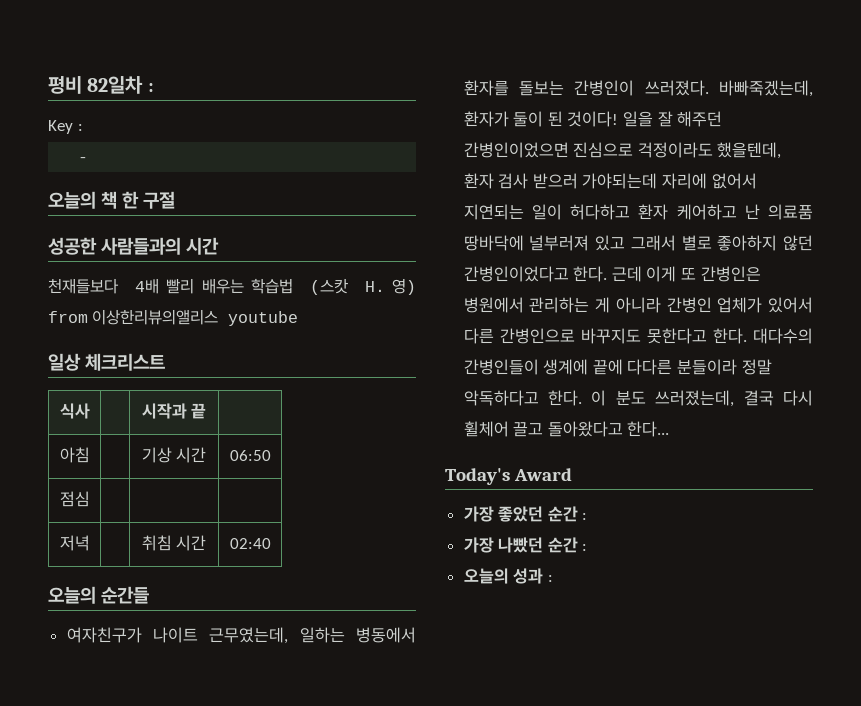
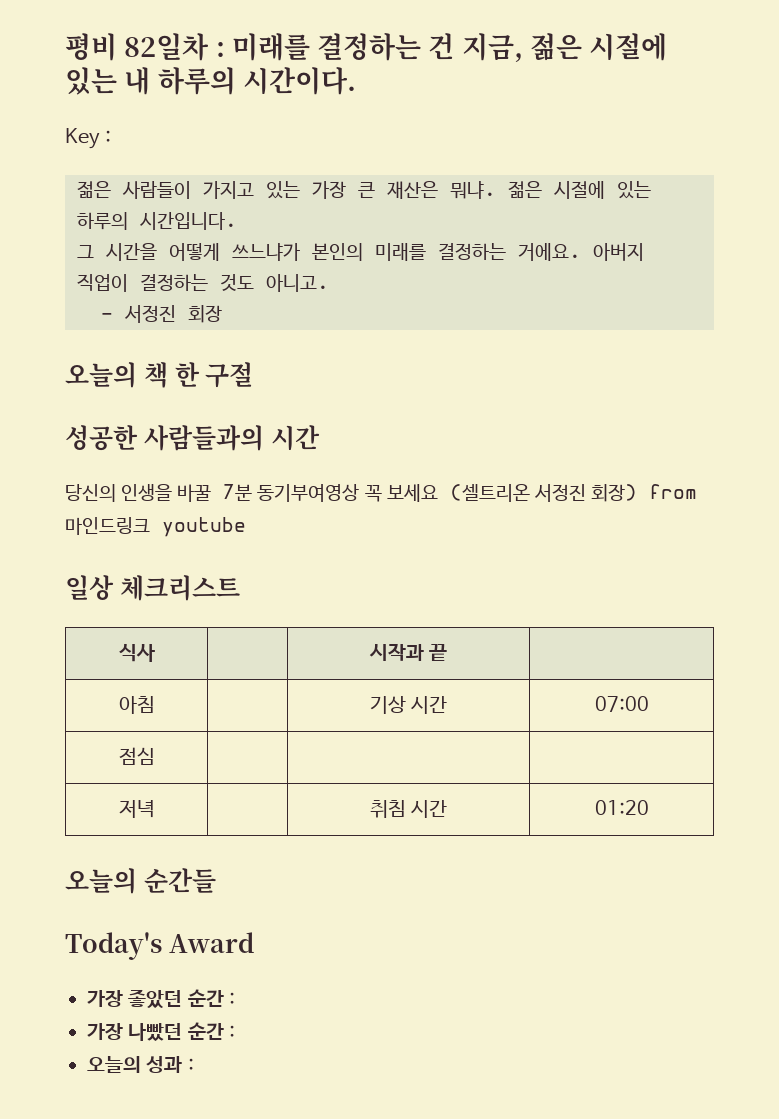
[48,120,83,134] // Key : -> [231,33,668,62] [65,67,356,95] [65,128,112,149] [77,181,651,199] [77,212,237,230] [77,243,644,261] [77,274,329,292] 미래를 결정하는 건 지금, 젊은 시절에 있는 내 하루의 시간이다. // Key : // 젊은 사람들이 가지고 있는 가장 큰 재산은 뭐냐. 젊은 시절에 있는 하루의 시간입니다. // 그 시간을 어떻게 쓰느냐가 본인의 미래를 결정하는 거에요. 아버지 직업이 결정하는 것도 아니고.
(89, 159) none -> [124,305,222,323] 서정진 회장
[48,278,416,295] [48,309,219,325] 천재들보다 4배 빨리 배우는 학습법 (스캇 H. 영) from 이상한리뷰의앨리스 -> [65,484,697,502] [65,517,150,535] 당신의 인생을 바꿀 7분 동기부여영상 꼭 보세요 (셀트리온 서정진 회장) from 마인드링크
[229,450,271,461] 06:50 -> [594,696,649,712] 07:00
[229,538,271,549] 02:40 -> [594,800,649,815] 01:20
[66,627,416,644] [463,80,813,97] [463,111,723,127] [463,142,782,159] [463,173,757,189] [463,204,813,220] [463,235,813,251] [463,266,761,282] [463,297,813,313] [463,328,813,344] [463,359,772,375] [463,390,813,407] [463,421,670,437] // 여자친구가 나이트 근무였는데, 일하는 병동에서 환자를 돌보는 간병인이 쓰러졌다. 바빠죽겠는데, 환자가 둘이 된 것이다! 일을 잘 해주던 간병인이었으면 진심으로 걱정이라도 했을텐데, 환자 검사 받으러 가야되는데 자리에 없어서 지연되는 일이 허다하고 환자 케어하고 난 의료품 땅바닥에 널부러져 있고 그래서 별로 좋아하지 않던 간병인이었다고 한다. 근데 이게 또 간병인은 병원에서 관리하는 게 아니라 간병인 업체가 있어서 다른 간병인으로 바꾸지도 못한다고 한다. 대다수의 간병인들이 생계에 끝에 다다른 분들이라 정말 악독하다고 한다. 이 분도 쓰러졌는데, 결국 다시 휠체어 끌고 돌아왔다고 한다... -> (216, 880) none

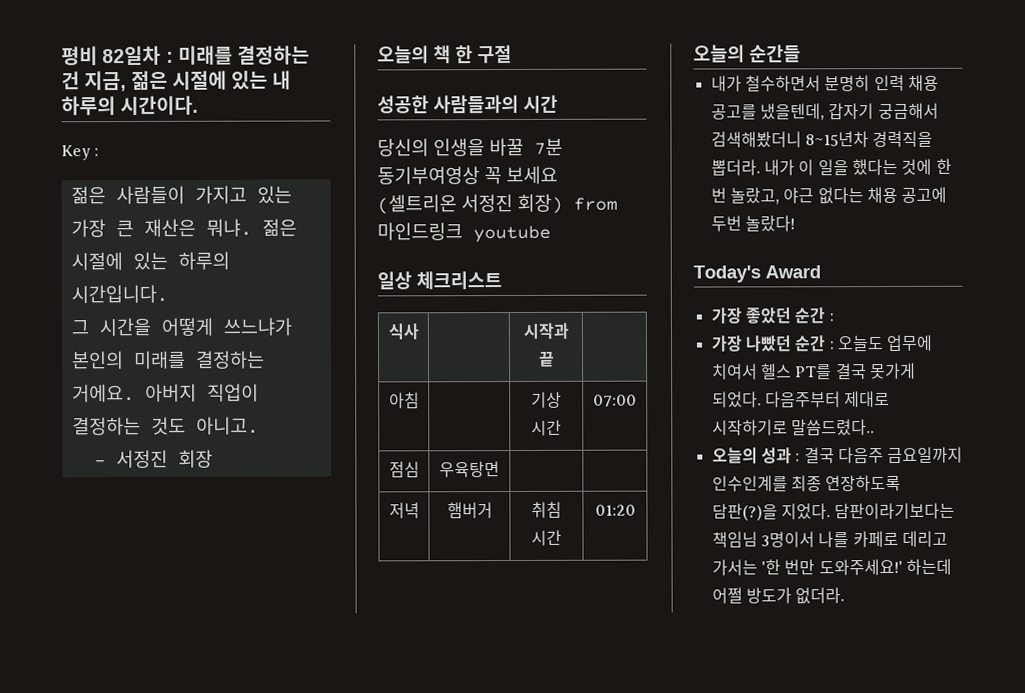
(155, 756) none -> [439,461,500,478] 우육탕면
(155, 809) none -> [446,502,493,519] 햄버거
(216, 880) none -> [710,74,939,92] [710,102,939,121] [710,130,934,148] [710,158,952,176] [710,186,948,205] [710,215,795,232] // 내가 철수하면서 분명히 인력 채용 공고를 냈을텐데, 갑자기 궁금해서 검색해봤더니 8~15년차 경력직을 뽑더라. 내가 이 일을 했다는 것에 한 번 놀랐고, 야근 없다는 채용 공고에 두번 놀랐다!
[87,1056,194,1073] // 오늘의 성과 : -> [836,334,934,352] [711,362,916,380] [711,391,891,408] [711,419,875,436] [711,446,964,464] [711,474,902,492] [711,502,956,521] [711,530,948,548] [711,558,952,576] [711,587,846,605] 오늘도 업무에 치여서 헬스 PT를 결국 못가게 되었다. 다음주부터 제대로 시작하기로 말씀드렸다.. // 오늘의 성과 : 결국 다음주 금요일까지 인수인계를 최종 연장하도록 담판(?)을 지었다. 담판이라기보다는 책임님 3명이서 나를 카페로 데리고 가서는 '한 번만 도와주세요!' 하는데 어쩔 방도가 없더라.

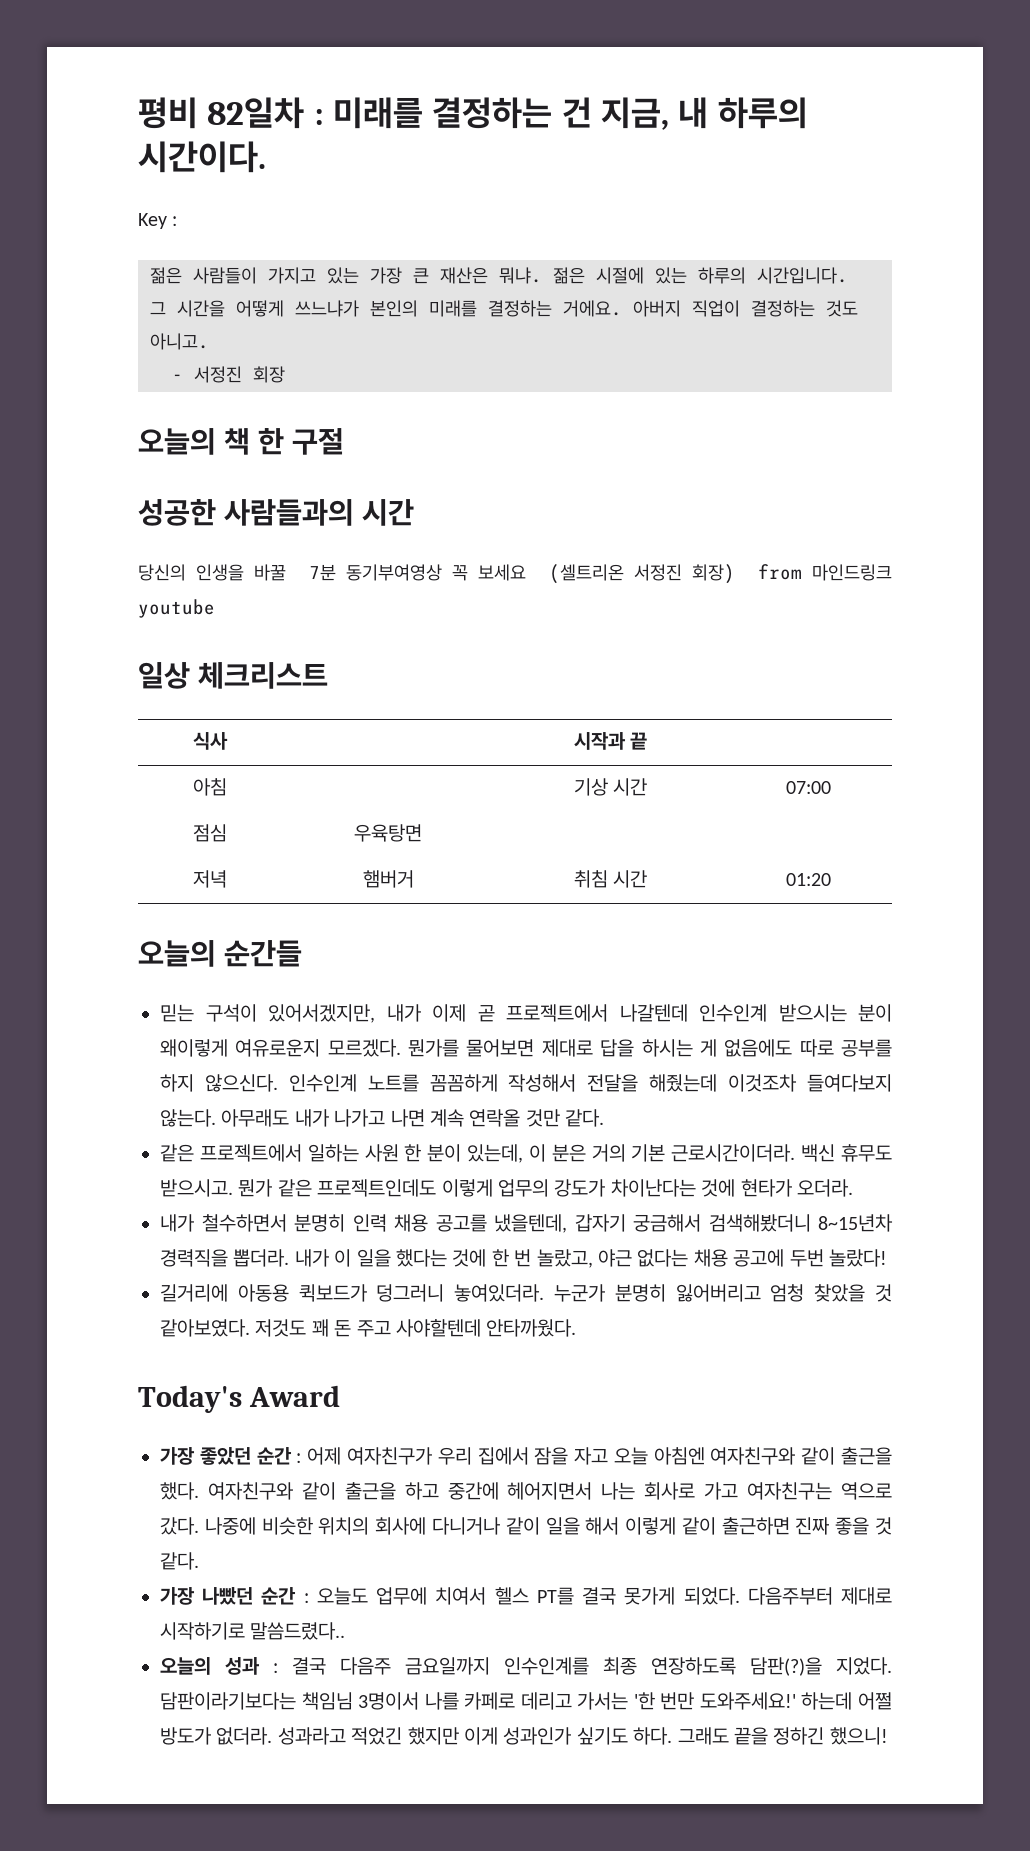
[130,70,269,90] 젊은 시절에 있는 -> (669, 113) none
(801, 53) none -> [160,1004,892,1023] [160,1039,893,1057] [160,1074,893,1092] [160,1109,605,1127] [160,1144,892,1163] [160,1179,853,1197] // 믿는 구석이 있어서겠지만, 내가 이제 곧 프로젝트에서 나갈텐데 인수인계 받으시는 분이 왜이렇게 여유로운지 모르겠다. 뭔가를 물어보면 제대로 답을 하시는 게 없음에도 따로 공부를 하지 않으신다. 인수인계 노트를 꼼꼼하게 작성해서 전달을 해줬는데 이것조차 들여다보지 않는다. 아무래도 내가 나가고 나면 계속 연락올 것만 같다. // 같은 프로젝트에서 일하는 사원 한 분이 있는데, 이 분은 거의 기본 근로시간이더라. 백신 휴무도 받으시고. 뭔가 같은 프로젝트인데도 이렇게 업무의 강도가 차이난다는 것에 현타가 오더라.
(795, 223) none -> [160,1284,892,1302] [160,1319,577,1337] // 길거리에 아동용 퀵보드가 덩그러니 놓여있더라. 누군가 분명히 잃어버리고 엄청 찾았을 것 같아보였다. 저것도 꽤 돈 주고 사야할텐데 안타까웠다.
(834, 317) none -> [307,1447,893,1465] [160,1482,893,1500] [160,1517,893,1535] [160,1552,199,1570] 어제 여자친구가 우리 집에서 잠을 자고 오늘 아침엔 여자친구와 같이 출근을 했다. 여자친구와 같이 출근을 하고 중간에 헤어지면서 나는 회사로 가고 여자친구는 역으로 갔다. 나중에 비슷한 위치의 회사에 다니거나 같이 일을 해서 이렇게 같이 출근하면 진짜 좋을 것 같다.
(846, 596) none -> [277,1727,888,1745] 성과라고 적었긴 했지만 이게 성과인가 싶기도 하다. 그래도 끝을 정하긴 했으니!

